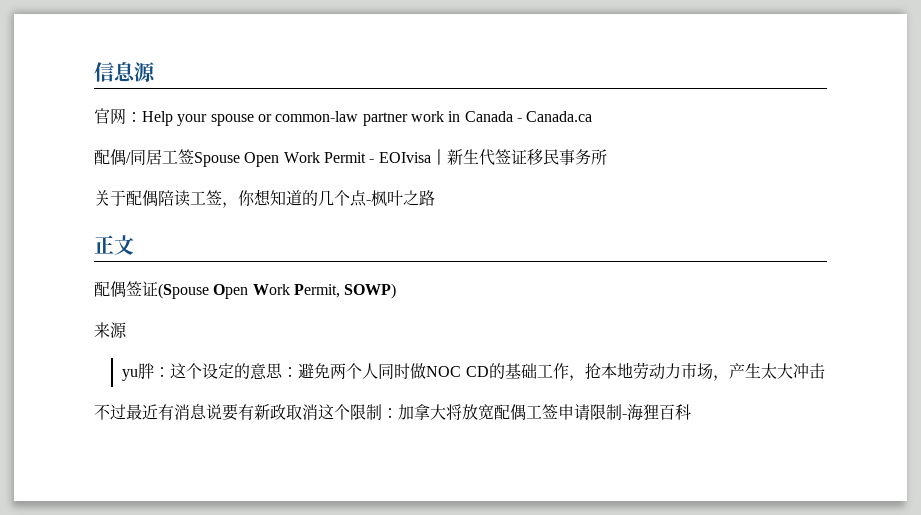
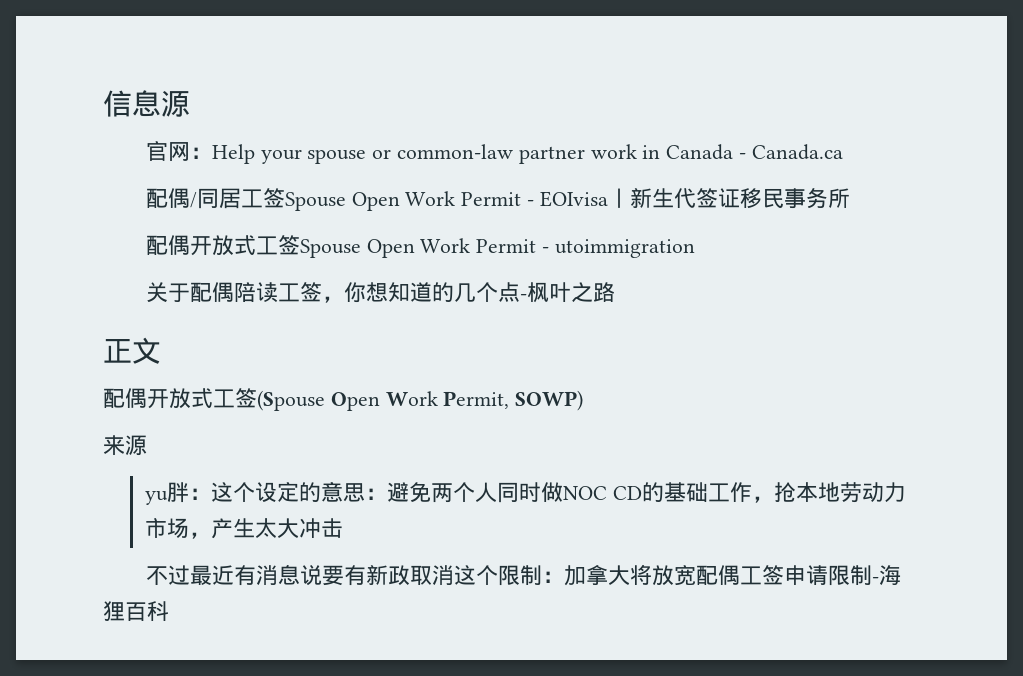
(607, 157) none -> [145,235,695,258] // 配偶开放式工签Spouse Open Work Permit - utoimmigration
[126,281,158,297] 签证 -> [147,388,257,409] 开放式工签

